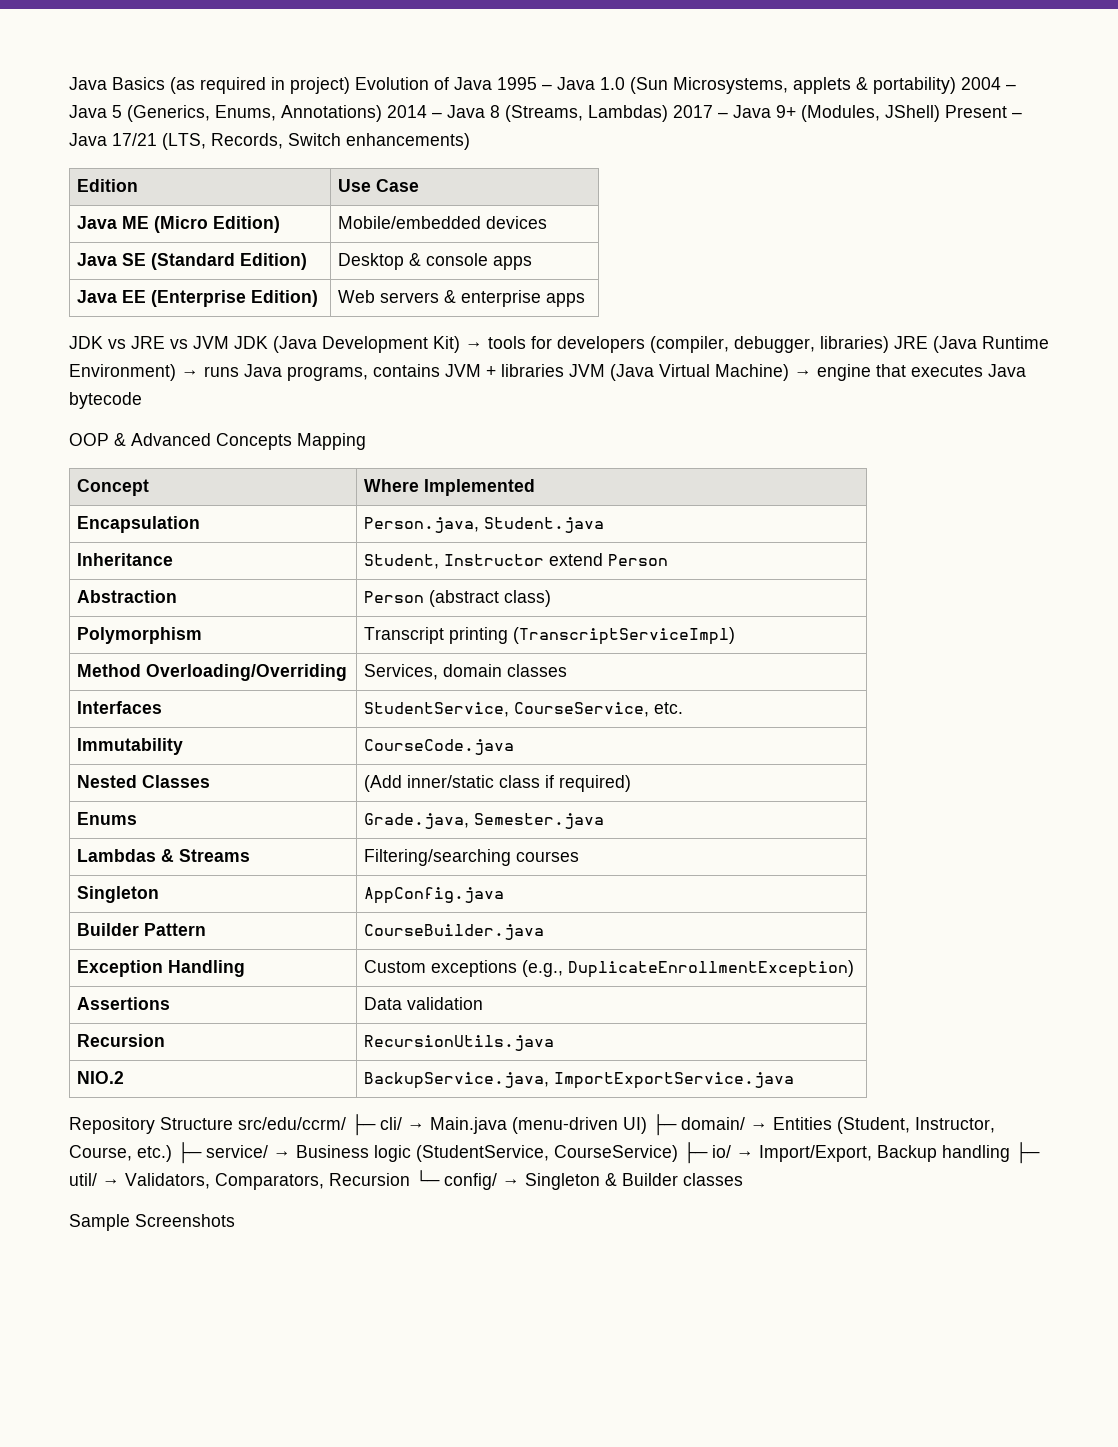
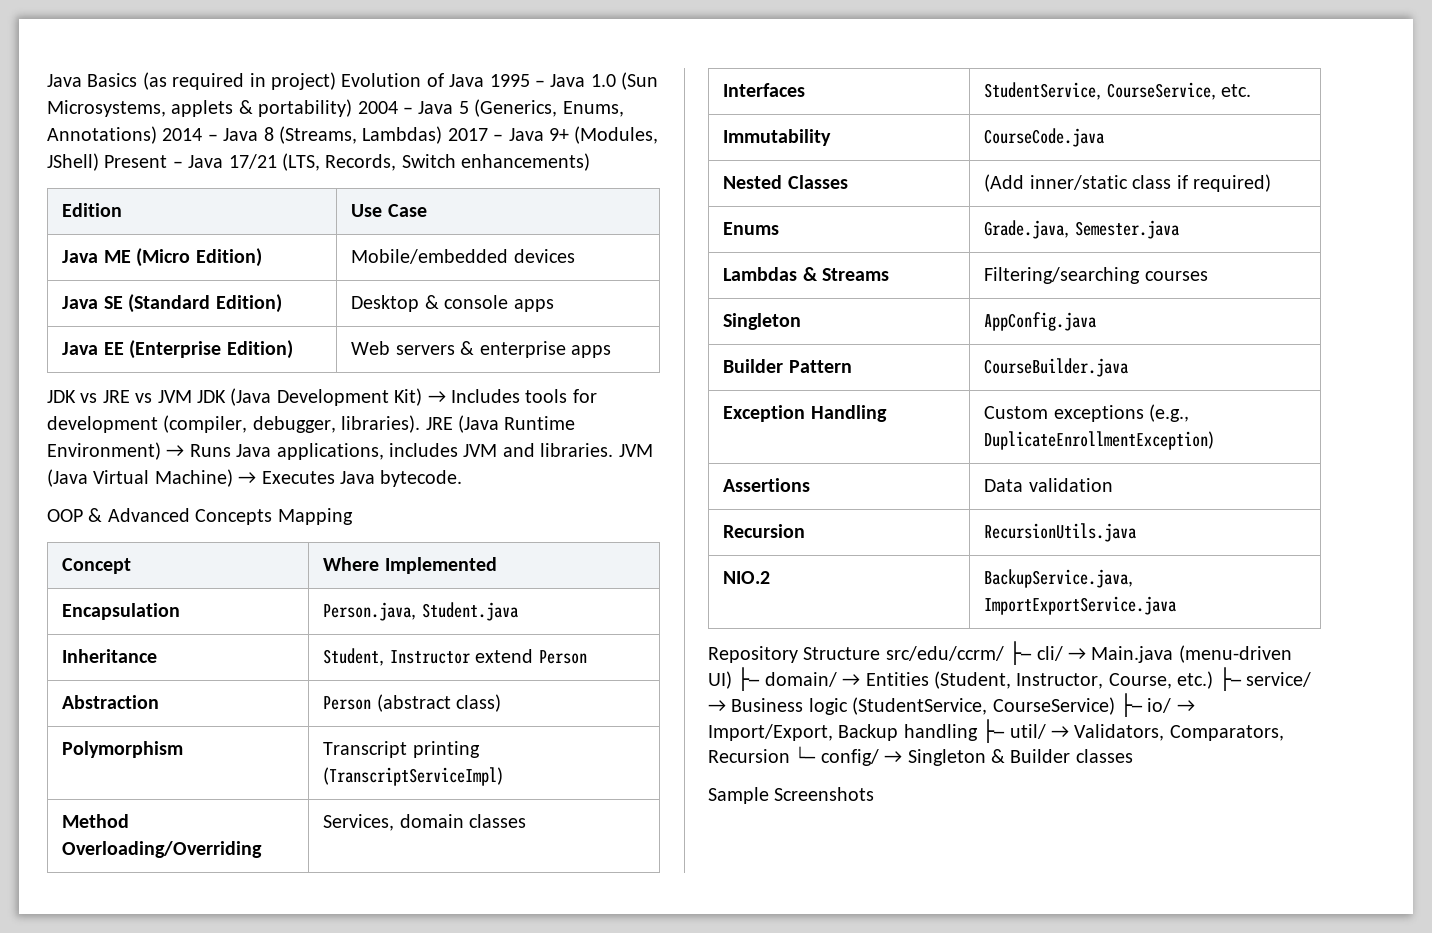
(483, 345) none -> [451,389,520,403] Includes
[557,336,645,353] developers -> [47,416,158,433] development
[820,336,889,353] libraries) -> [341,415,421,433] libraries).
[204,364,564,381] runs Java programs, contains JVM + libraries -> [189,443,614,460] Runs Java applications, includes JVM and libraries.
[817,364,1026,381] [69,392,142,409] engine that executes Java bytecode -> [261,470,463,487] Executes Java bytecode.

